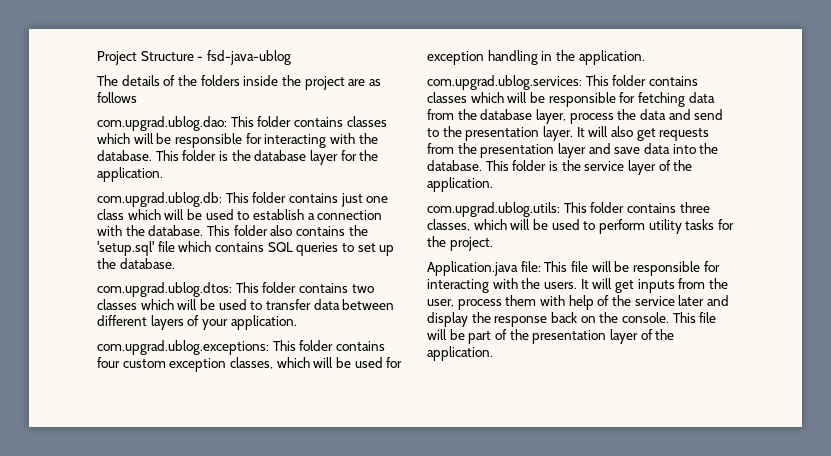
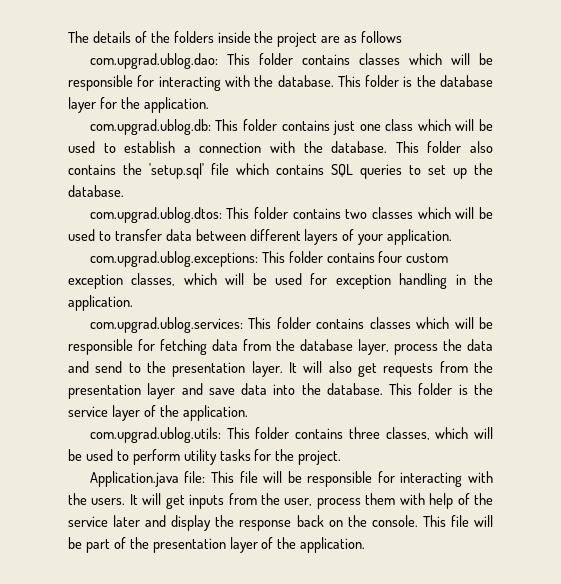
[97,50,291,65] Project Structure - fsd-java-ublog // -> (68, 37) none

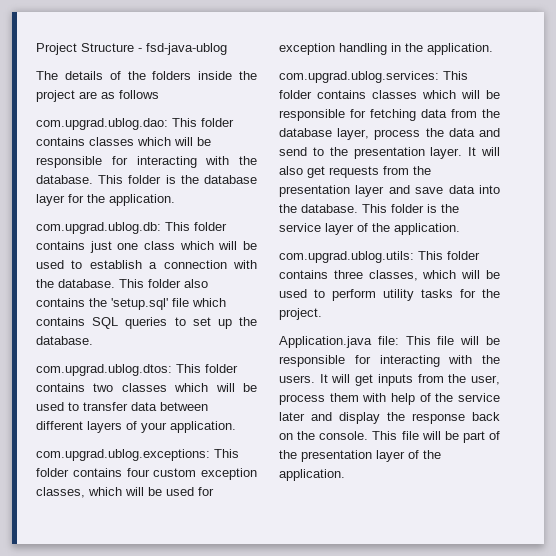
(68, 37) none -> [36,43,227,55] Project Structure - fsd-java-ublog //

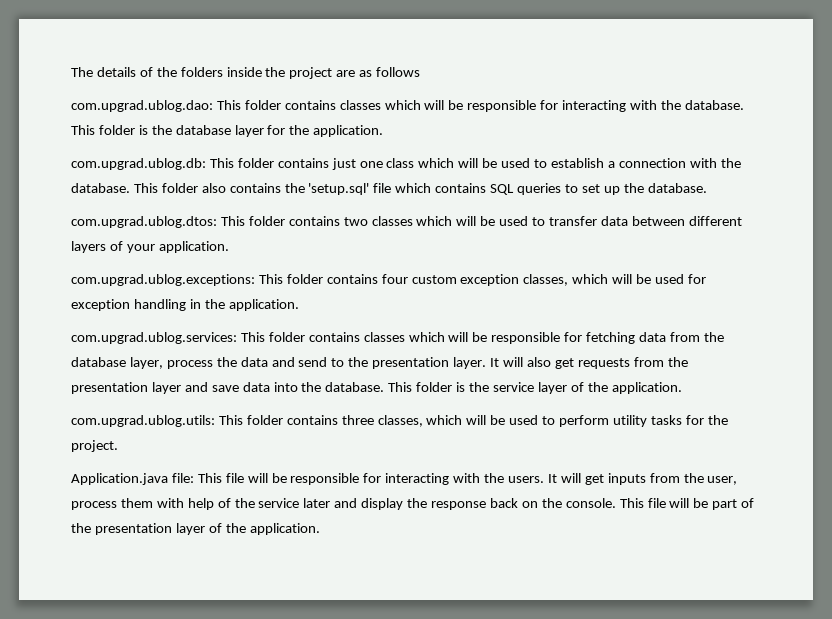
[36,43,227,55] Project Structure - fsd-java-ublog // -> (71, 72) none

